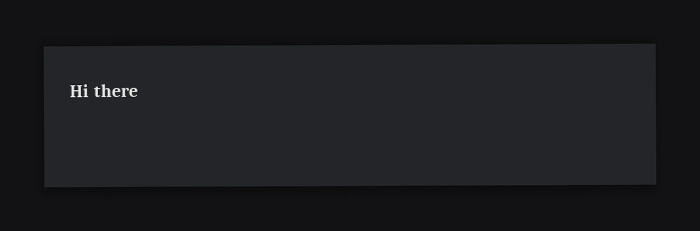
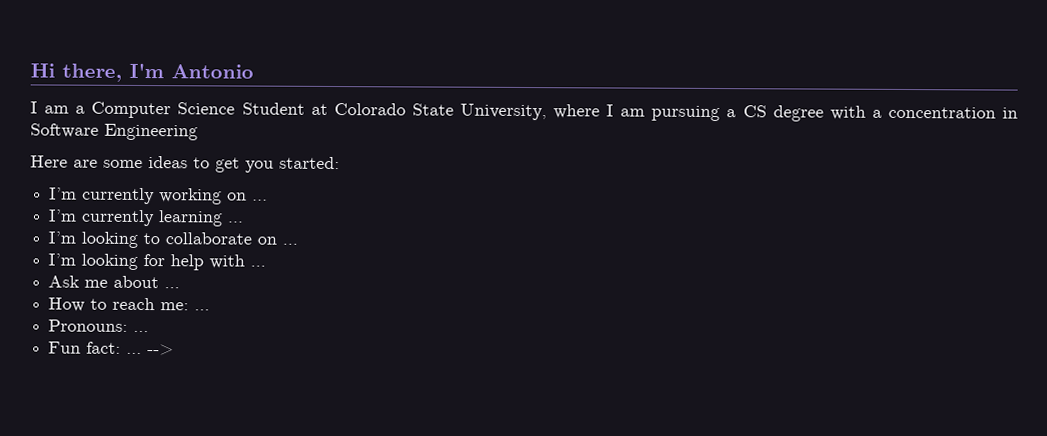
[92,83,138,98] there -> [62,62,254,82] [30,101,1019,122] [30,123,198,141] [30,155,340,173] [49,187,269,205] [48,209,244,227] [48,231,299,248] [48,253,267,271] [48,275,181,289] [48,297,211,312] [48,319,150,333] [48,341,175,356] there, I'm Antonio // I am a Computer Science Student at Colorado State University, where I am pursuing a CS degree with a concentration in Software Engineering // Here are some ideas to get you started: // I’m currently working on ... // I’m currently learning ... // I’m looking to collaborate on ... // I’m looking for help with ... // Ask me about ... // How to reach me: ... // Pronouns: ... // Fun fact: ... -->

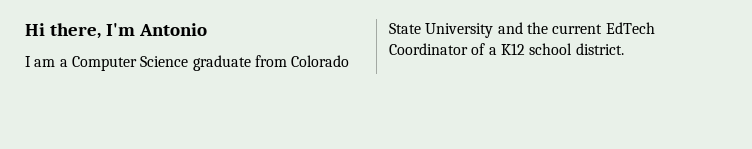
[241,102,1019,122] [30,123,198,141] [30,155,340,173] [49,187,269,205] [48,209,244,227] [48,231,299,248] [48,253,267,271] [48,275,181,289] [48,297,211,312] [48,319,150,333] [48,341,175,356] Student at Colorado State University, where I am pursuing a CS degree with a concentration in Software Engineering // Here are some ideas to get you started: // I’m currently working on ... // I’m currently learning ... // I’m looking to collaborate on ... // I’m looking for help with ... // Ask me about ... // How to reach me: ... // Pronouns: ... // Fun fact: ... --> -> [192,55,350,71] [389,22,655,38] [389,43,624,55] graduate from Colorado State University and the current EdTech Coordinator of a K12 school district.

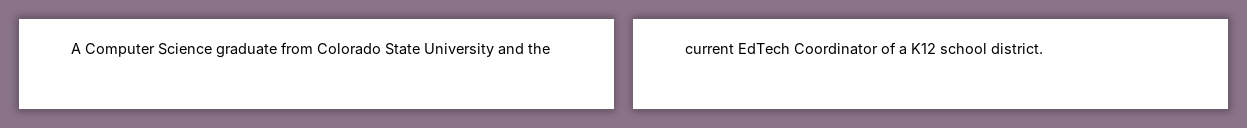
[25,23,207,39] [25,56,68,67] Hi there, I'm Antonio // I am a -> [71,43,81,54] A

